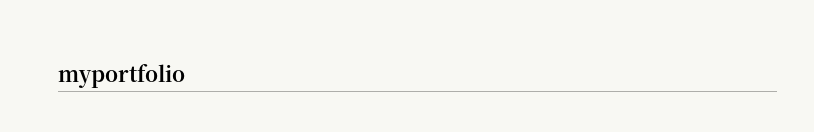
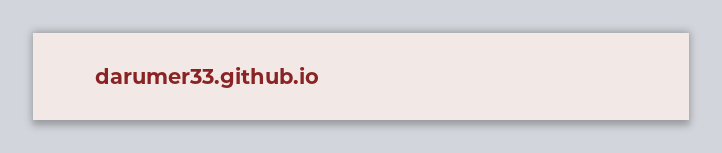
[58,64,185,88] myportfolio -> [95,67,319,88] darumer33.github.io

